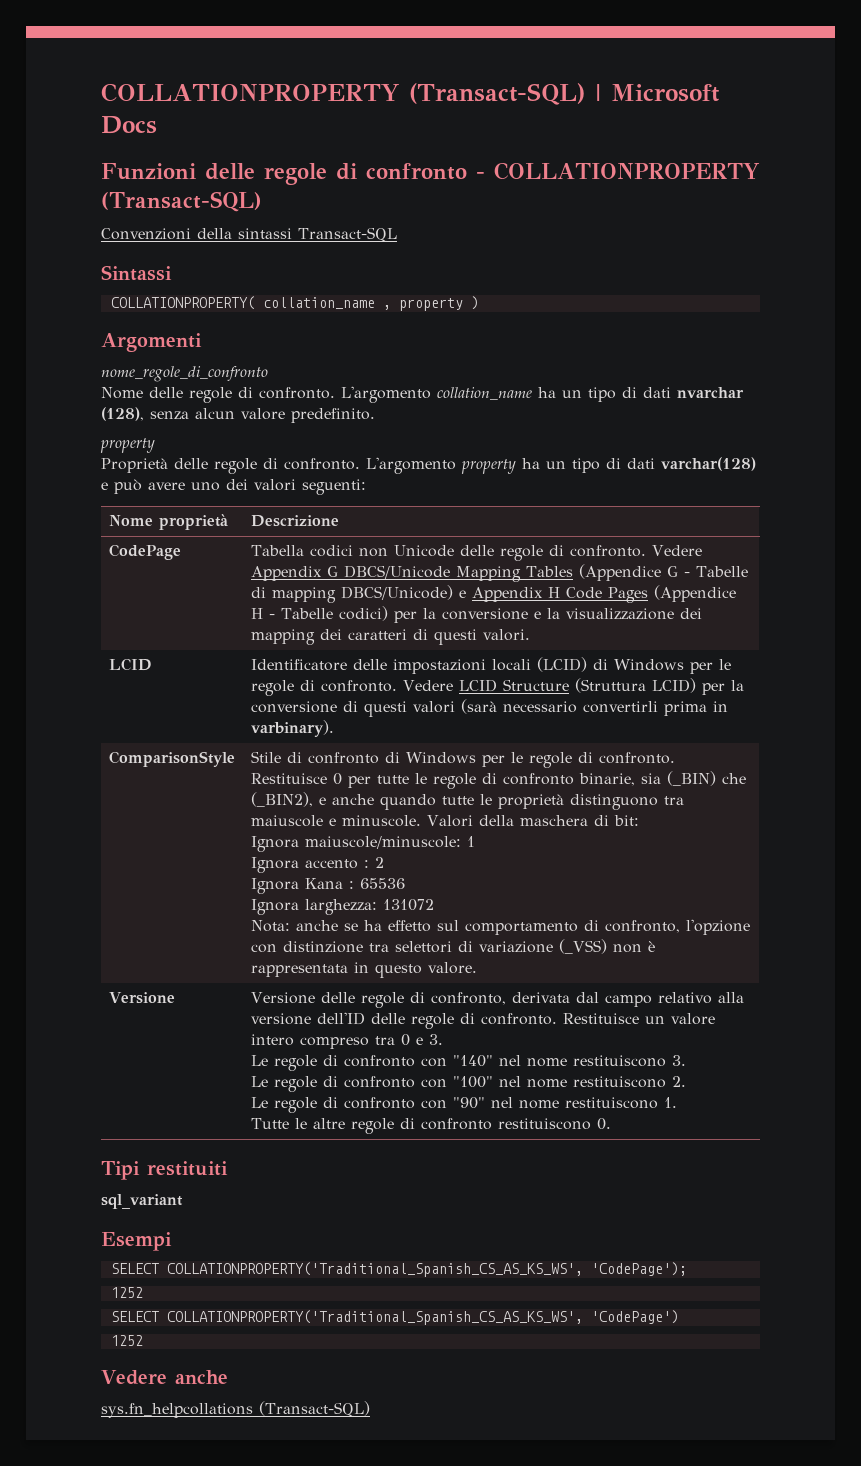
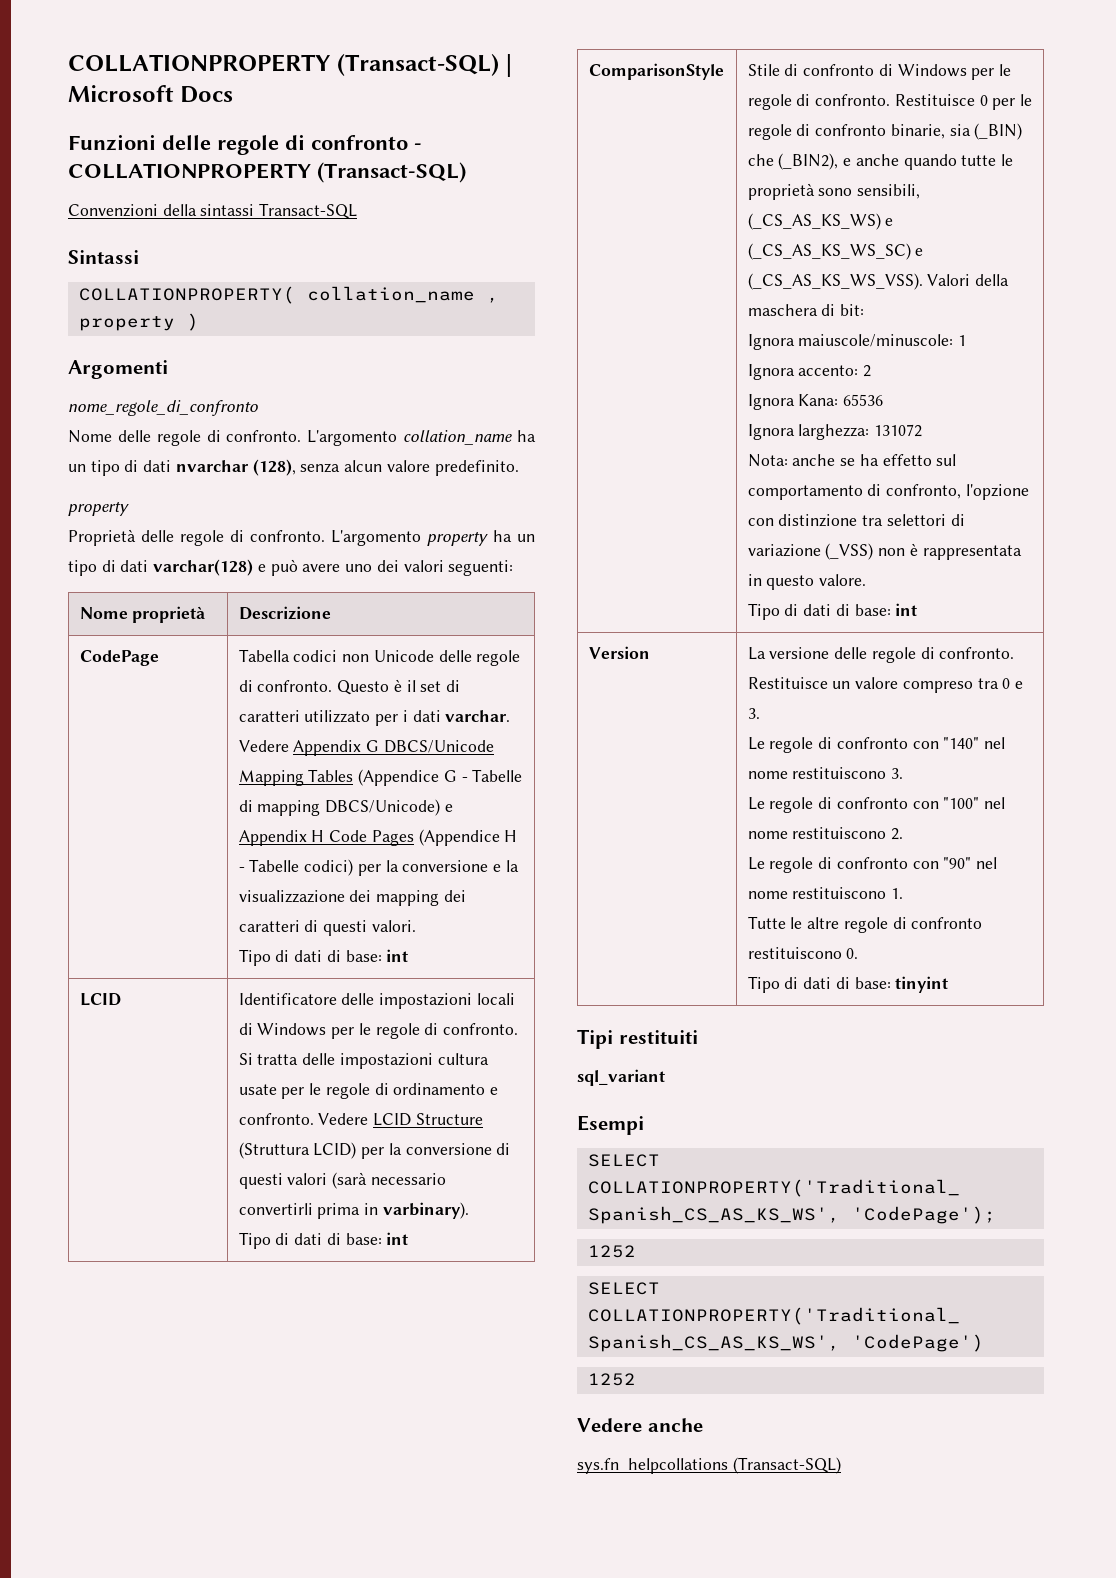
(646, 551) none -> [337,679,460,695] [238,710,511,726] Questo è il set di caratteri utilizzato per i dati varchar.
(530, 635) none -> [238,949,409,966] // Tipo di dati di base: int
[536,657,731,674] [250,680,397,696] (LCID) di Windows per le regole di confronto. -> [238,1023,518,1039] [238,1053,489,1069] [238,1083,498,1099] [238,1113,314,1125] di Windows per le regole di confronto. Si tratta delle impostazioni cultura usate per le regole di ordinamento e confronto.
(334, 728) none -> [238,1232,409,1249] // Tipo di dati di base: int
[376,775,409,784] tutte -> (1016, 104) none
[569,794,684,810] [250,815,421,827] distinguono tra maiuscole e minuscole. -> [818,184,921,199] [747,213,894,230] [747,243,924,260] [747,273,923,290] sono sensibili, (_CS_AS_KS_WS) e (_CS_AS_KS_WS_SC) e (_CS_AS_KS_WS_VSS).
[304,859,369,869] accento : -> [798,365,859,376] accento:
[304,878,354,889] Kana : -> [798,394,839,406] Kana:
[108,992,175,1004] [250,992,744,1008] [250,1012,365,1025] // Versione | Versione delle regole di confronto, derivata dal campo relativo alla versione dell'ID -> [747,603,918,620] [588,646,650,659] [747,647,830,660] // Tipo di dati di base: int // Version | La versione
[250,1034,294,1046] intero -> (899, 683) none
(611, 1124) none -> [747,976,949,993] // Tipo di dati di base: tinyint

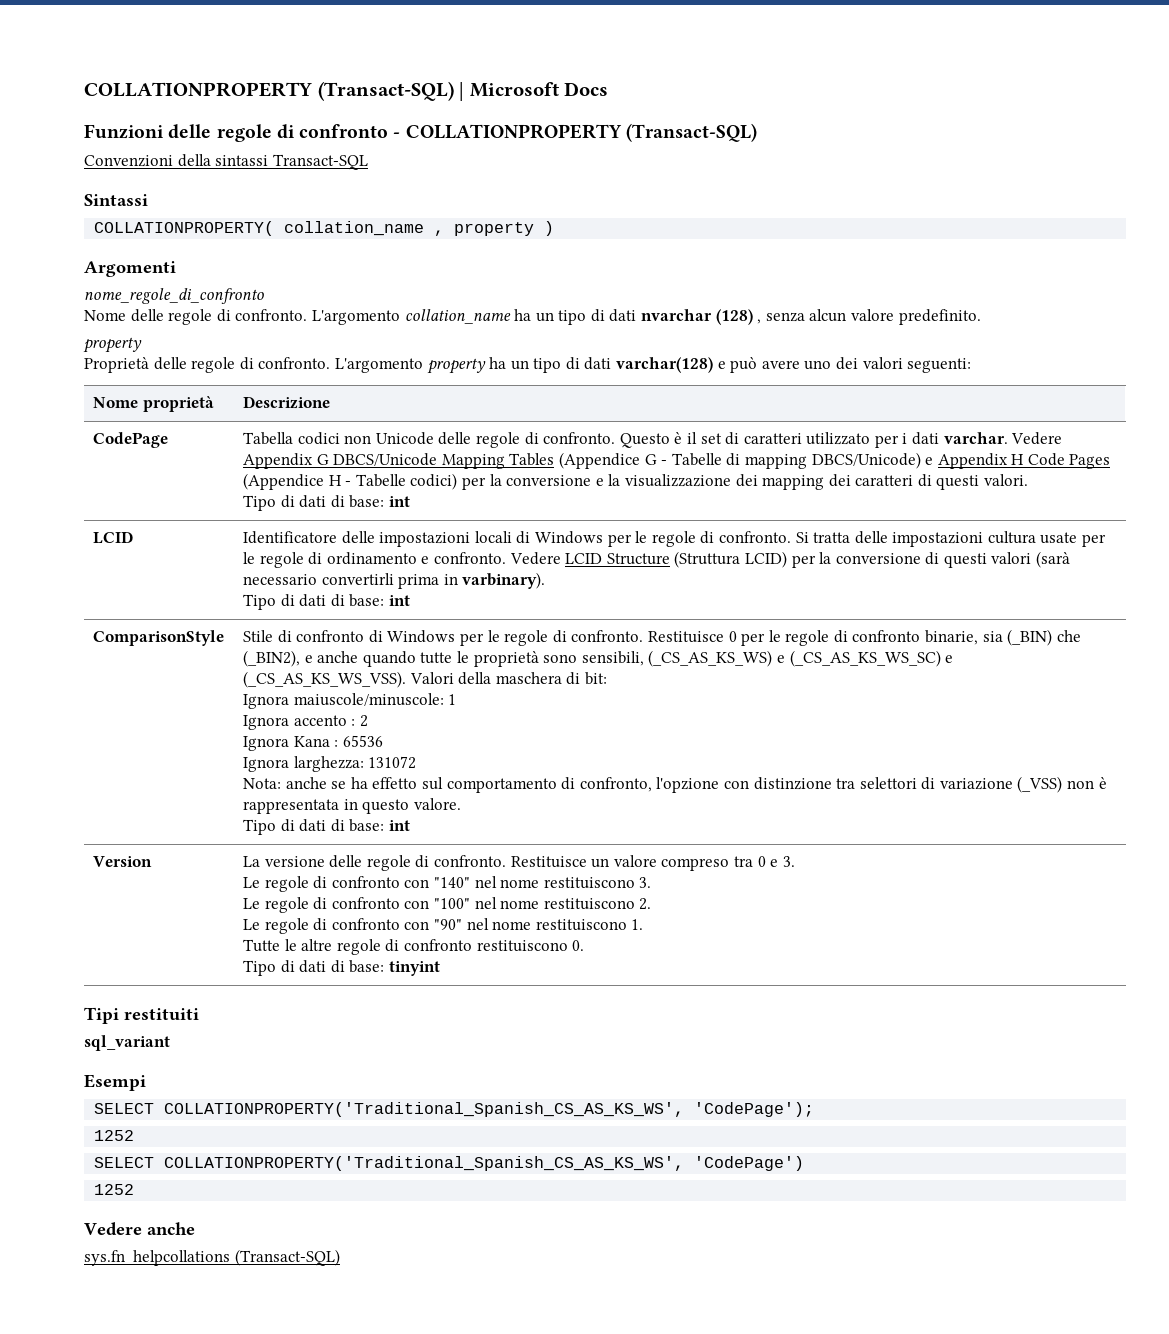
[252,459,296,476] (128), -> [715,309,762,325] (128) ,
[798,365,859,376] accento: -> [293,715,356,726] accento :
[798,394,839,406] Kana: -> [293,736,339,747] Kana :

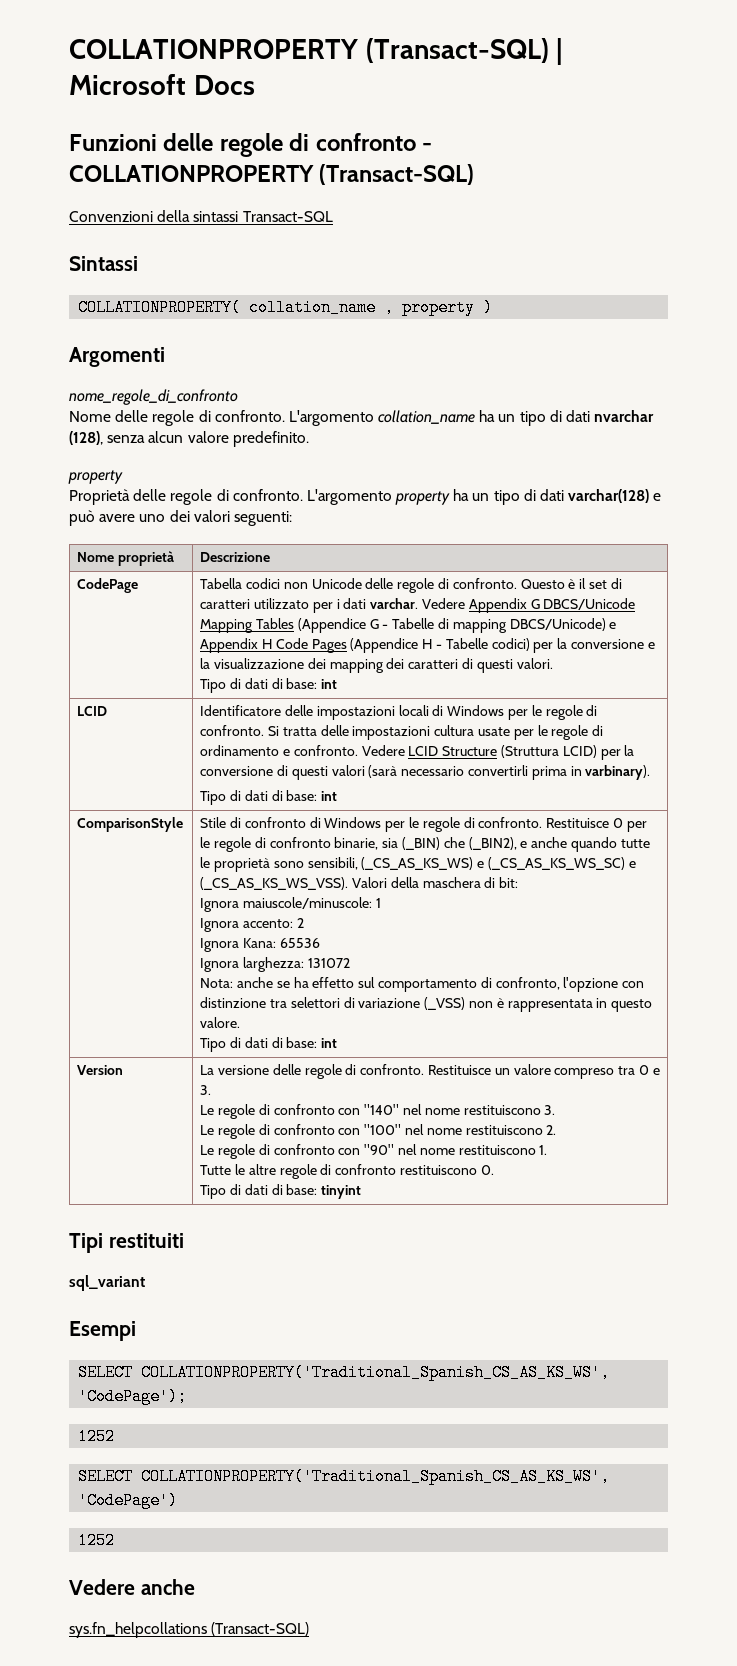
[715,309,762,325] (128) , -> [69,431,103,445] (128),
[293,715,356,726] accento : -> [243,919,294,928] accento:
[293,736,339,747] Kana : -> [243,938,277,948] Kana:

